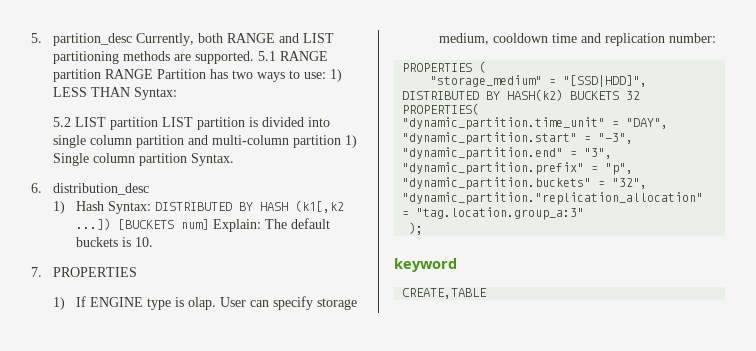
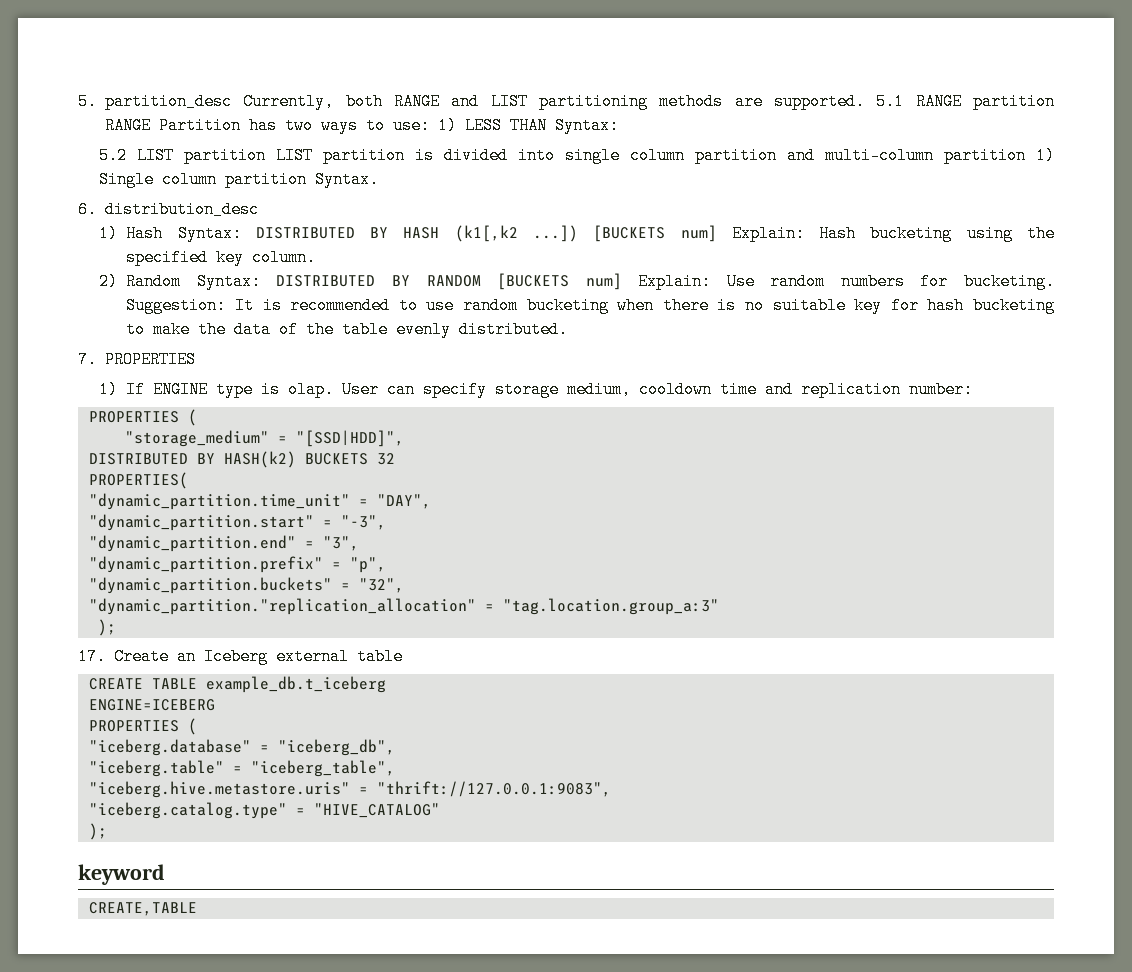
[264,218,330,229] [75,237,153,247] The default buckets is 10. -> [819,225,1055,242] [126,249,317,266] [99,273,1056,290] [126,297,1056,314] [126,321,569,338] Hash bucketing using the specified key column. // 2) Random Syntax: DISTRIBUTED BY RANDOM [BUCKETS num] Explain: Use random numbers for bucketing. Suggestion: It is recommended to use random bucketing when there is no suitable key for hash bucketing to make the data of the table evenly distributed.
(424, 228) none -> [78,648,403,665] [88,676,386,693] [88,699,215,711] [88,718,197,735] [88,739,395,756] [88,760,395,777] [88,781,611,798] [88,802,440,819] [88,823,107,840] // 17. Create an Iceberg external table // CREATE TABLE example_db.t_iceberg // ENGINE=ICEBERG // PROPERTIES ( // "iceberg.database" = "iceberg_db", // "iceberg.table" = "iceberg_table", // "iceberg.hive.metastore.uris" = "thrift://127.0.0.1:9083", // "iceberg.catalog.type" = "HIVE_CATALOG" // );

